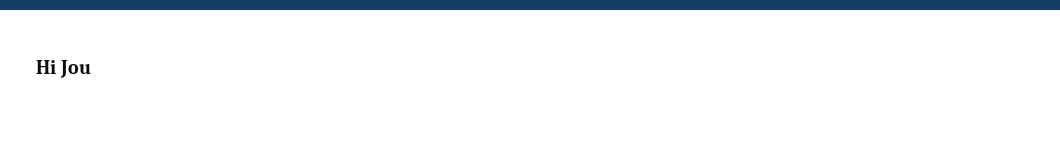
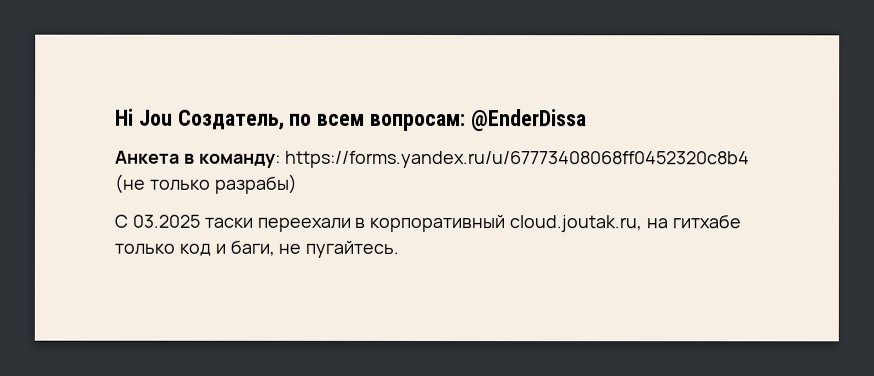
(92, 69) none -> [177,109,587,132] [115,150,750,169] [114,173,298,194] [114,214,741,233] [114,239,400,258] Создатель, по всем вопросам: @EnderDissa // Анкета в команду: https://forms.yandex.ru/u/67773408068ff0452320c8b4 (не только разрабы) // С 03.2025 таски переехали в корпоративный cloud.joutak.ru, на гитхабе только код и баги, не пугайтесь.

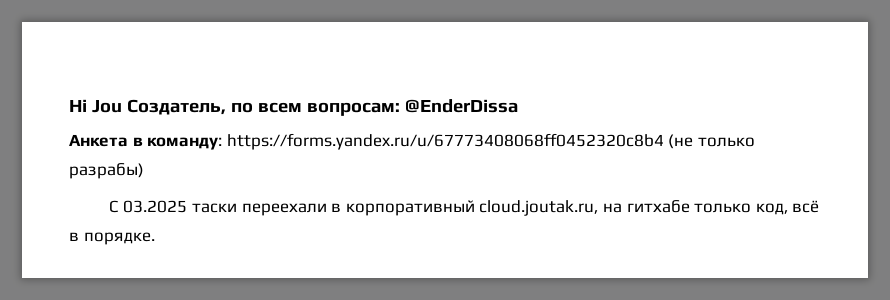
[178,239,400,258] код и баги, не пугайтесь. -> [755,200,820,215] [69,232,155,245] код, всё в порядке.

